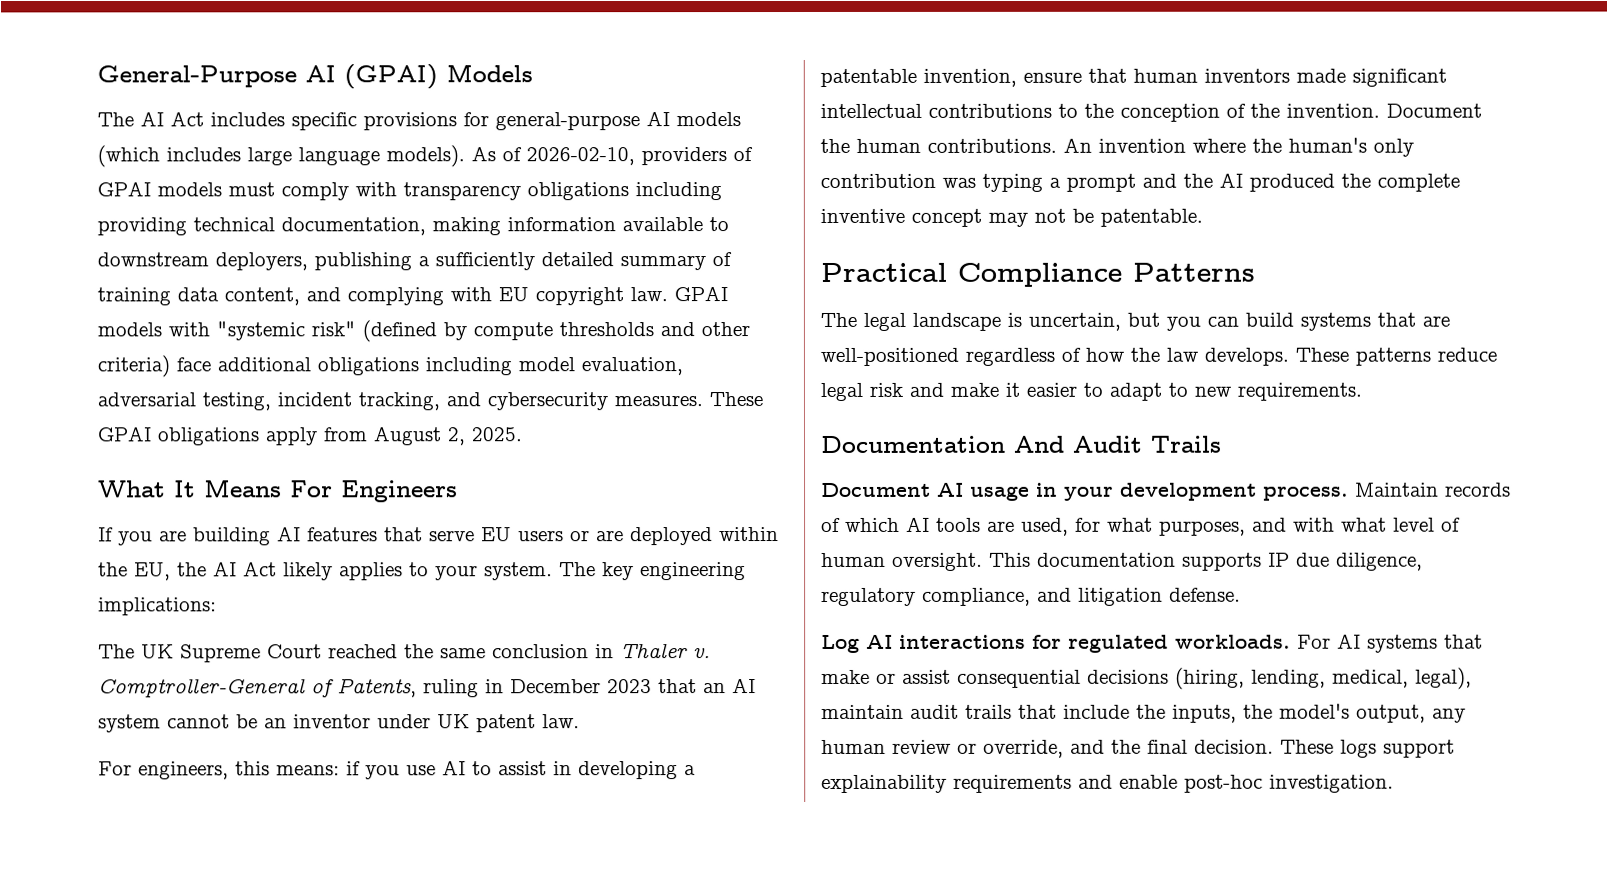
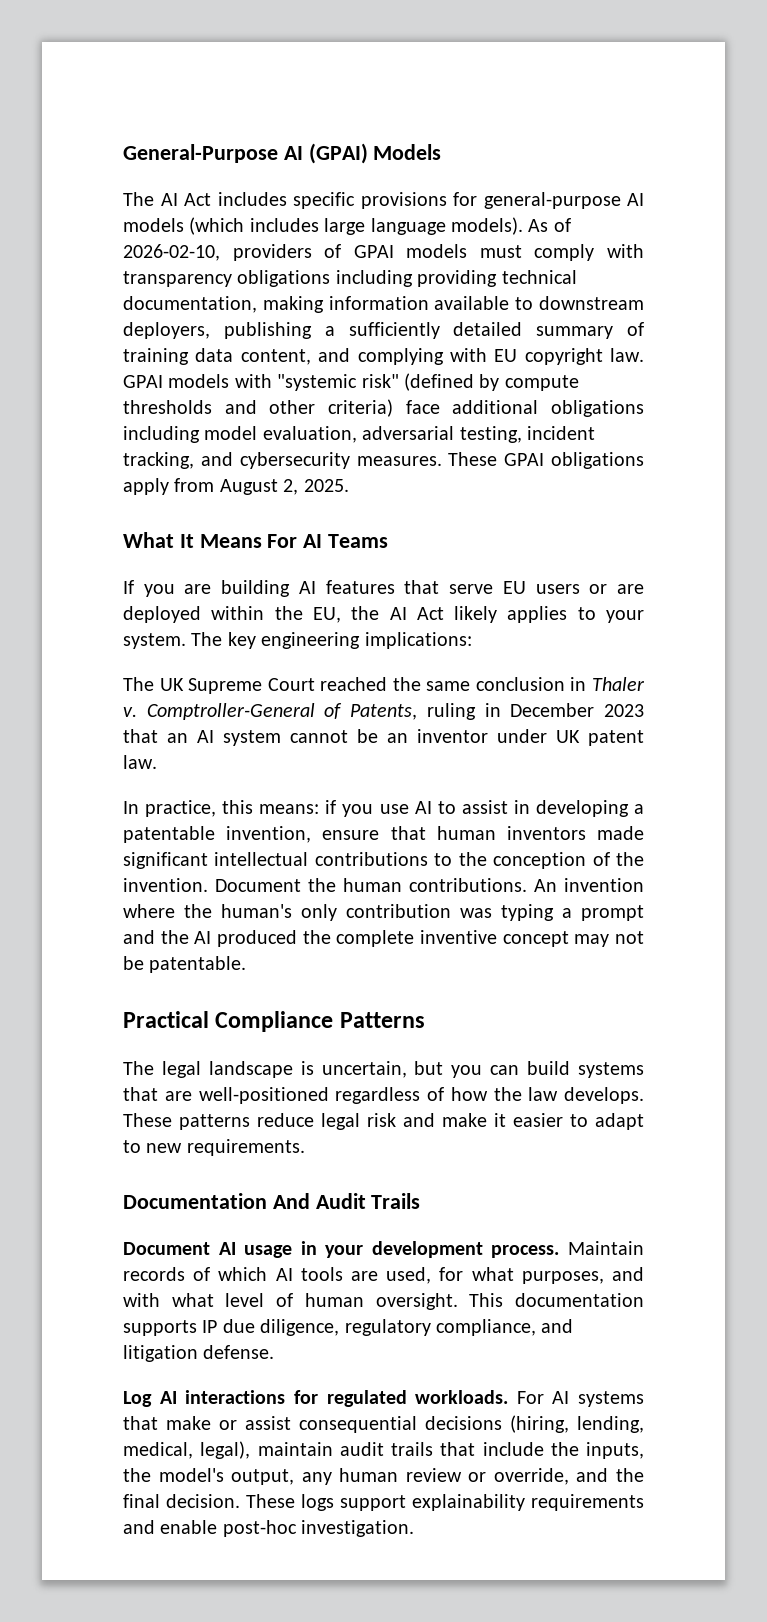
[341,480,458,503] Engineers -> [303,534,389,548] AI Teams
[98,761,229,780] For engineers, -> [123,800,217,817] In practice,

